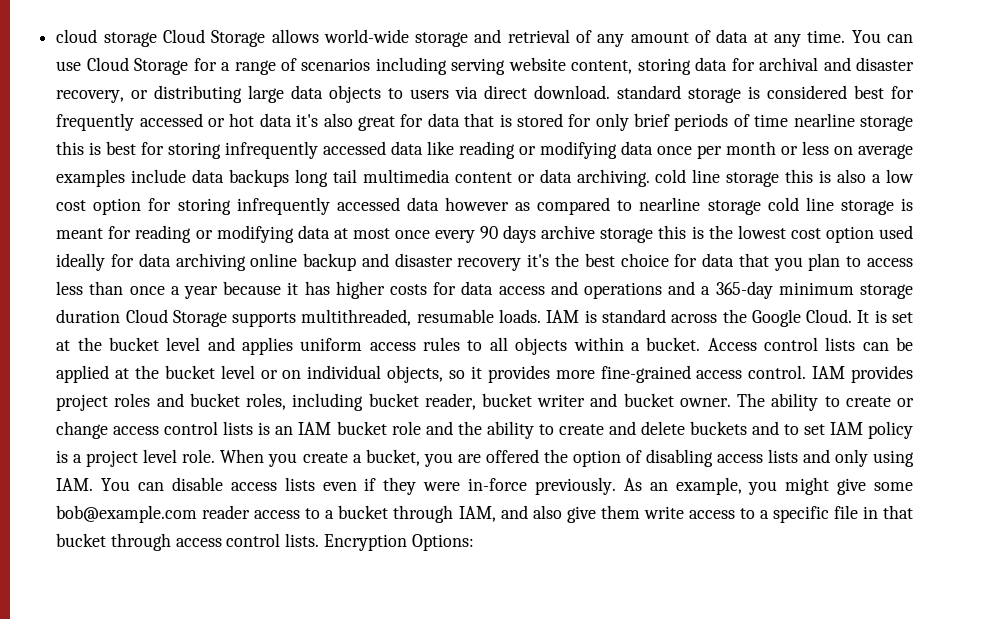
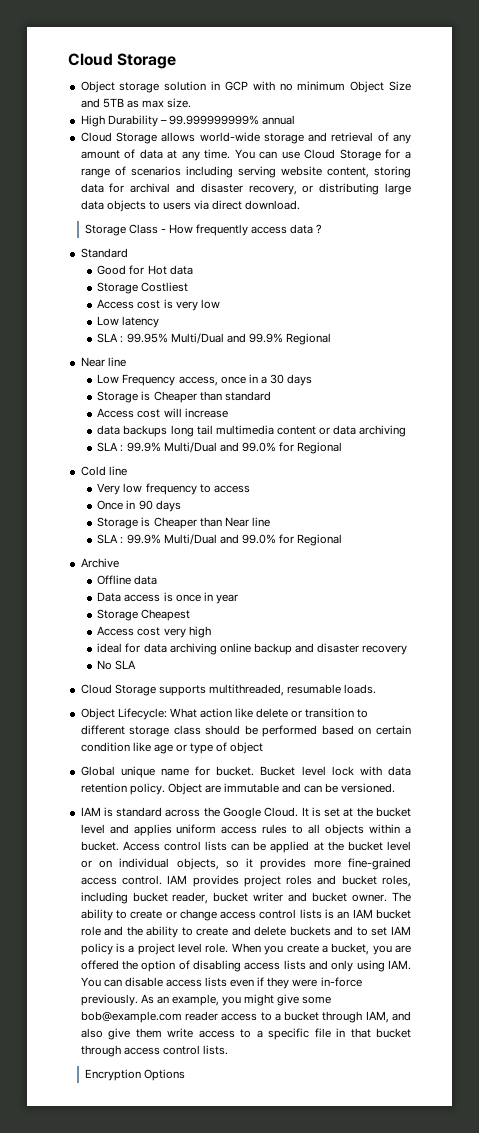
[56,29,157,47] cloud storage -> [68,53,177,69] [80,81,411,93] [80,98,192,108] [80,115,296,127] Cloud Storage // Object storage solution in GCP with no minimum Object Size and 5TB as max size. // High Durability – 99.999999999% annual //
[617,85,914,103] [56,113,914,131] [56,141,913,159] [56,169,187,187] standard storage is considered best for frequently accessed or hot data it's also great for data that is stored for only brief periods of time nearline storage this is best for storing infrequently accessed data like reading or modifying data once per month or less on average examples include -> [84,224,323,236] [80,248,128,258] [97,265,193,275] [97,282,189,294] [97,299,220,311] [97,316,160,328] [97,333,331,345] [80,357,126,367] [97,374,313,386] [97,391,271,403] [97,408,228,418] // Storage Class - How frequently access data ? // Standard // Good for Hot data // Storage Costliest // Access cost is very low // Low latency // SLA : 99.95% Multi/Dual and 99.9% Regional // Near line // Low Frequency access, once in a 30 days // Storage is Cheaper than standard // Access cost will increase //
[576,169,914,187] [56,197,913,215] [56,225,913,243] [56,253,106,271] archiving. cold line storage this is also a low cost option for storing infrequently accessed data however as compared to nearline storage cold line storage is meant for reading or modifying data at most once every 90 days archive storage this is the lowest cost option used ideally -> [359,425,407,437] [97,442,343,454] [80,466,127,476] [97,483,250,495] [97,500,181,512] [97,517,270,529] [97,534,343,546] [80,558,119,568] [97,575,158,585] [97,592,238,604] [97,609,191,621] [97,626,211,638] [97,643,123,653] archiving // SLA : 99.9% Multi/Dual and 99.0% for Regional // Cold line // Very low frequency to access // Once in 90 days // Storage is Cheaper than Near line // SLA : 99.9% Multi/Dual and 99.0% for Regional // Archive // Offline data // Data access is once in year // Storage Cheapest // Access cost very high // ideal
[527,253,913,271] [56,281,913,299] [56,309,121,323] it's the best choice for data that you plan to access less than once a year because it has higher costs for data access and operations and a 365-day minimum storage duration -> [97,660,137,670] // No SLA //
(542, 316) none -> [80,708,369,720] [80,725,411,737] [80,742,264,754] [80,766,411,778] [80,783,396,795] // Object Lifecycle: What action like delete or transition to different storage class should be performed based on certain condition like age or type of object // Global unique name for bucket. Bucket level lock with data retention policy. Object are immutable and can be versioned. //
[323,534,474,551] Encryption Options: -> [84,1069,185,1081] // Encryption Options

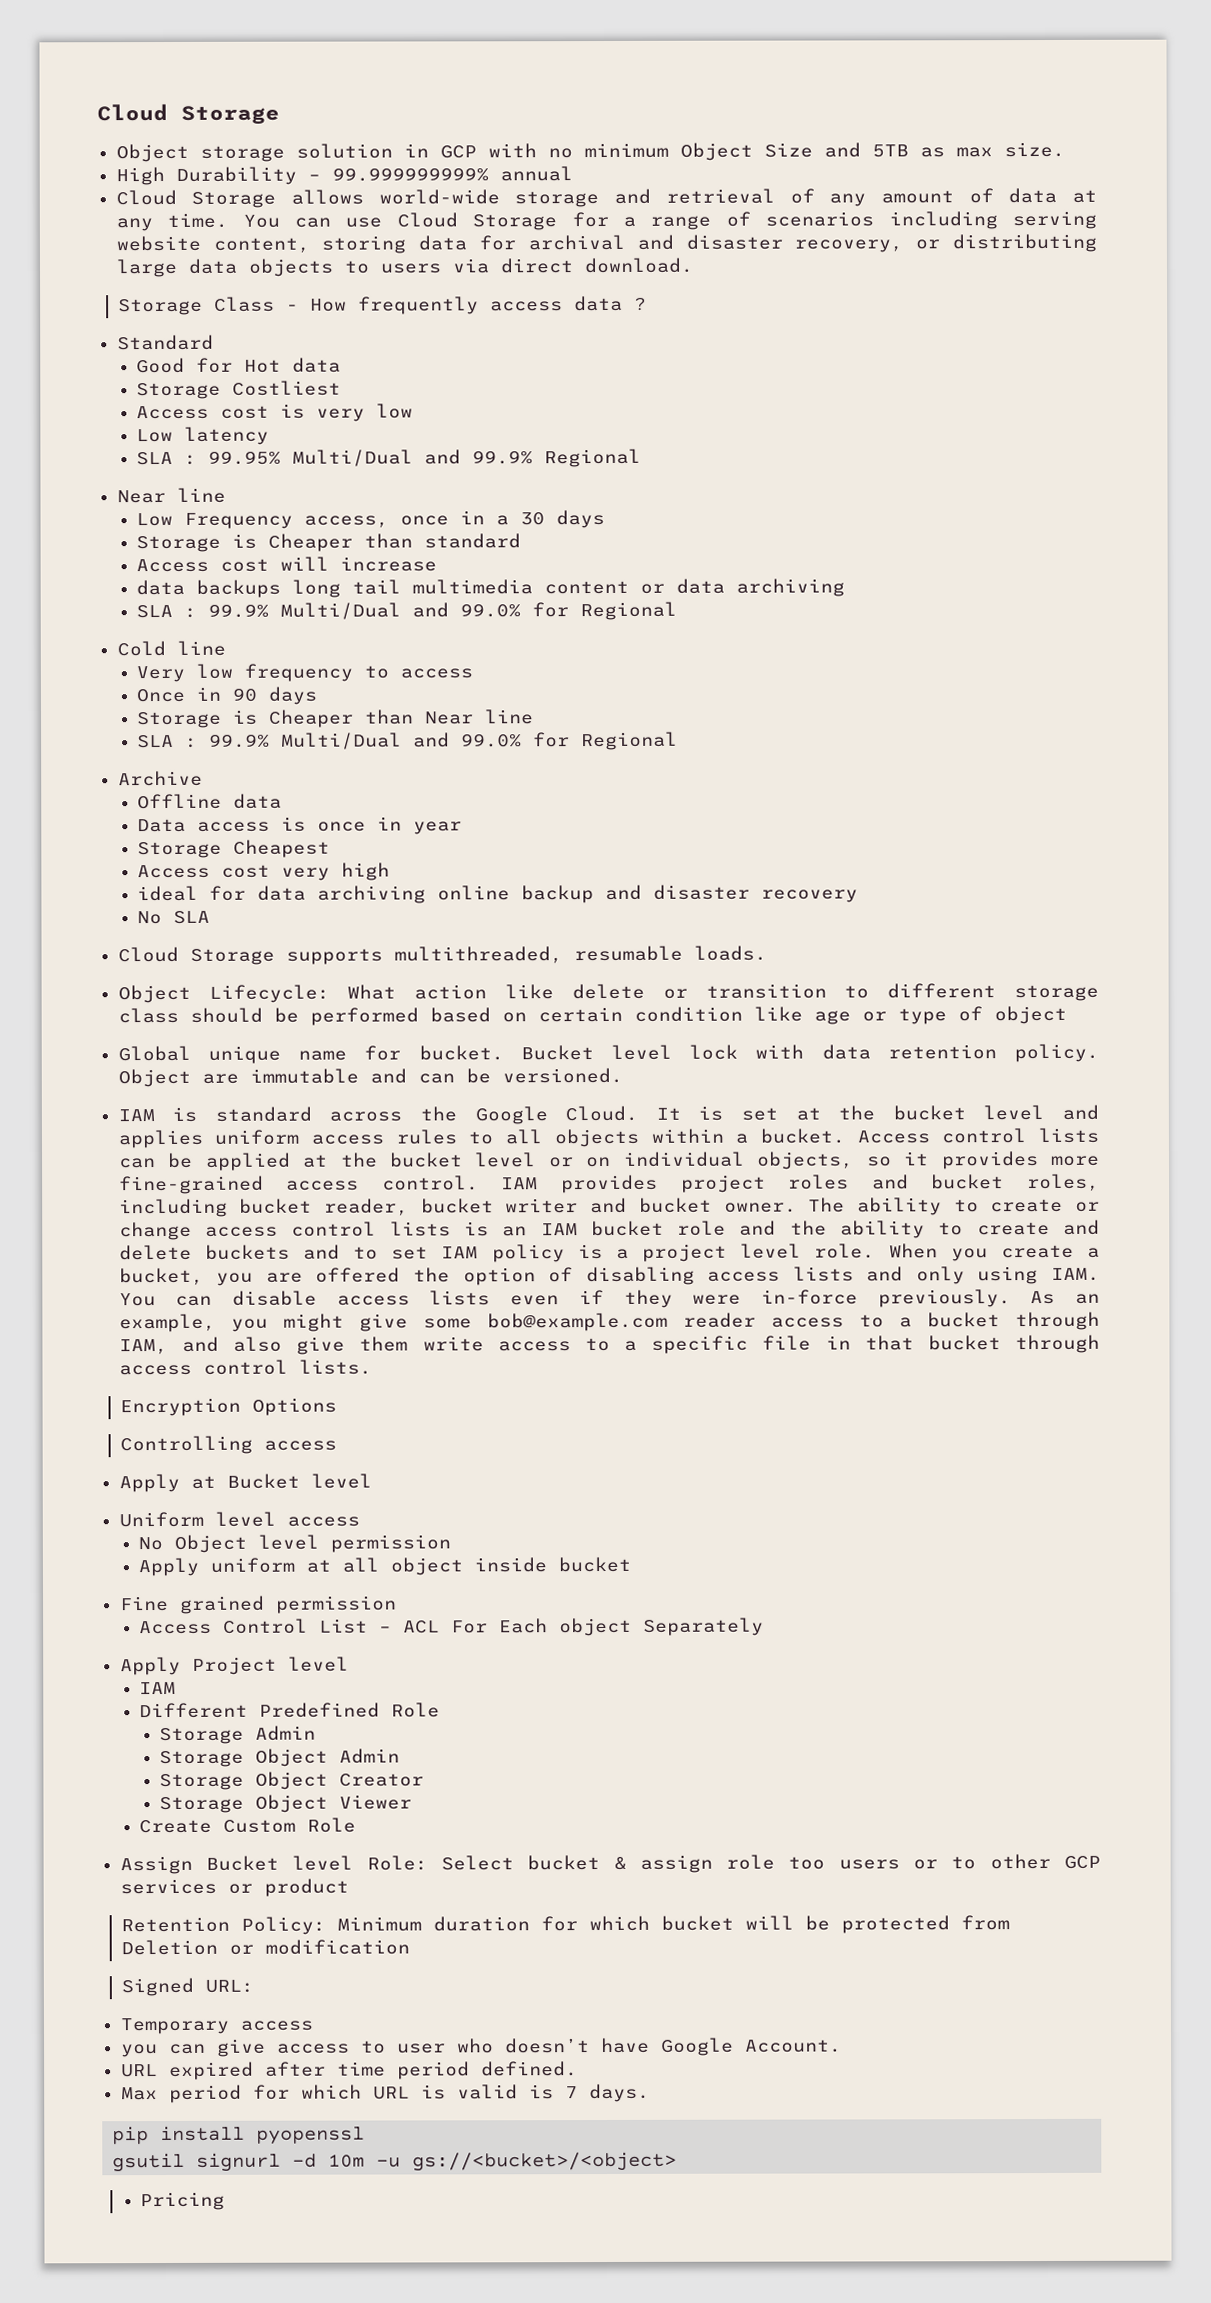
(185, 1075) none -> [119,1435,337,1455] [118,1473,372,1493] [118,1511,360,1528] [138,1534,452,1553] [138,1556,632,1577] [119,1595,397,1614] [139,1617,765,1637] [119,1656,349,1676] [139,1681,177,1695] [139,1702,441,1719] [159,1725,317,1745] [159,1748,401,1768] [159,1771,425,1791] [159,1794,413,1814] [139,1817,357,1834] [119,1853,1101,1875] [119,1878,349,1897] [120,1915,1010,1935] [120,1939,410,1956] [120,1977,254,1997] [119,2017,313,2035] [120,2037,842,2058] [120,2061,578,2080] [120,2083,650,2103] [112,2125,366,2145] [112,2151,678,2173] [140,2191,226,2211] // Controlling access // Apply at Bucket level // Uniform level access // No Object level permission // Apply uniform at all object inside bucket // Fine grained permission // Access Control List – ACL For Each object Separately // Apply Project level // IAM // Different Predefined Role // Storage Admin // Storage Object Admin // Storage Object Creator // Storage Object Viewer // Create Custom Role // Assign Bucket level Role: Select bucket & assign role too users or to other GCP services or product // Retention Policy: Minimum duration for which bucket will be protected from Deletion or modification // Signed URL: // Temporary access // you can give access to user who doesn’t have Google Account. // URL expired after time period defined. // Max period for which URL is valid is 7 days. // pip install pyopenssl // gsutil signurl -d 10m -u gs://<bucket>/<object> // Pricing

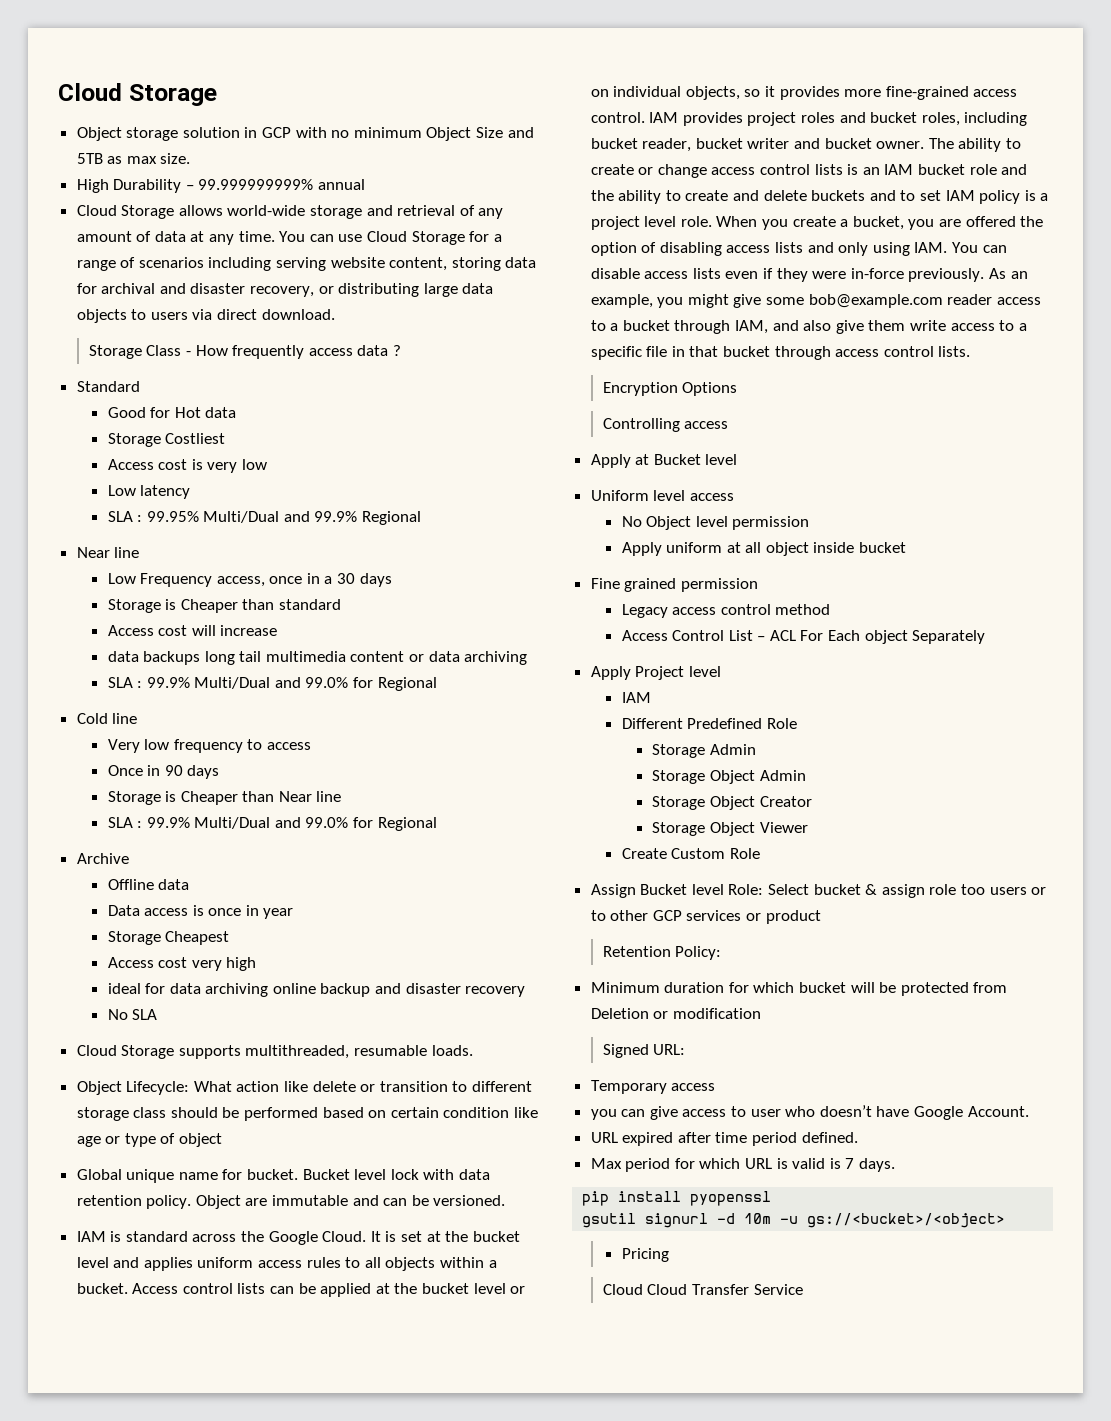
(397, 1604) none -> [621,604,831,618] // Legacy access control method
(326, 1925) none -> (722, 953) //
(226, 2201) none -> [602,1284,803,1295] // Cloud Cloud Transfer Service

